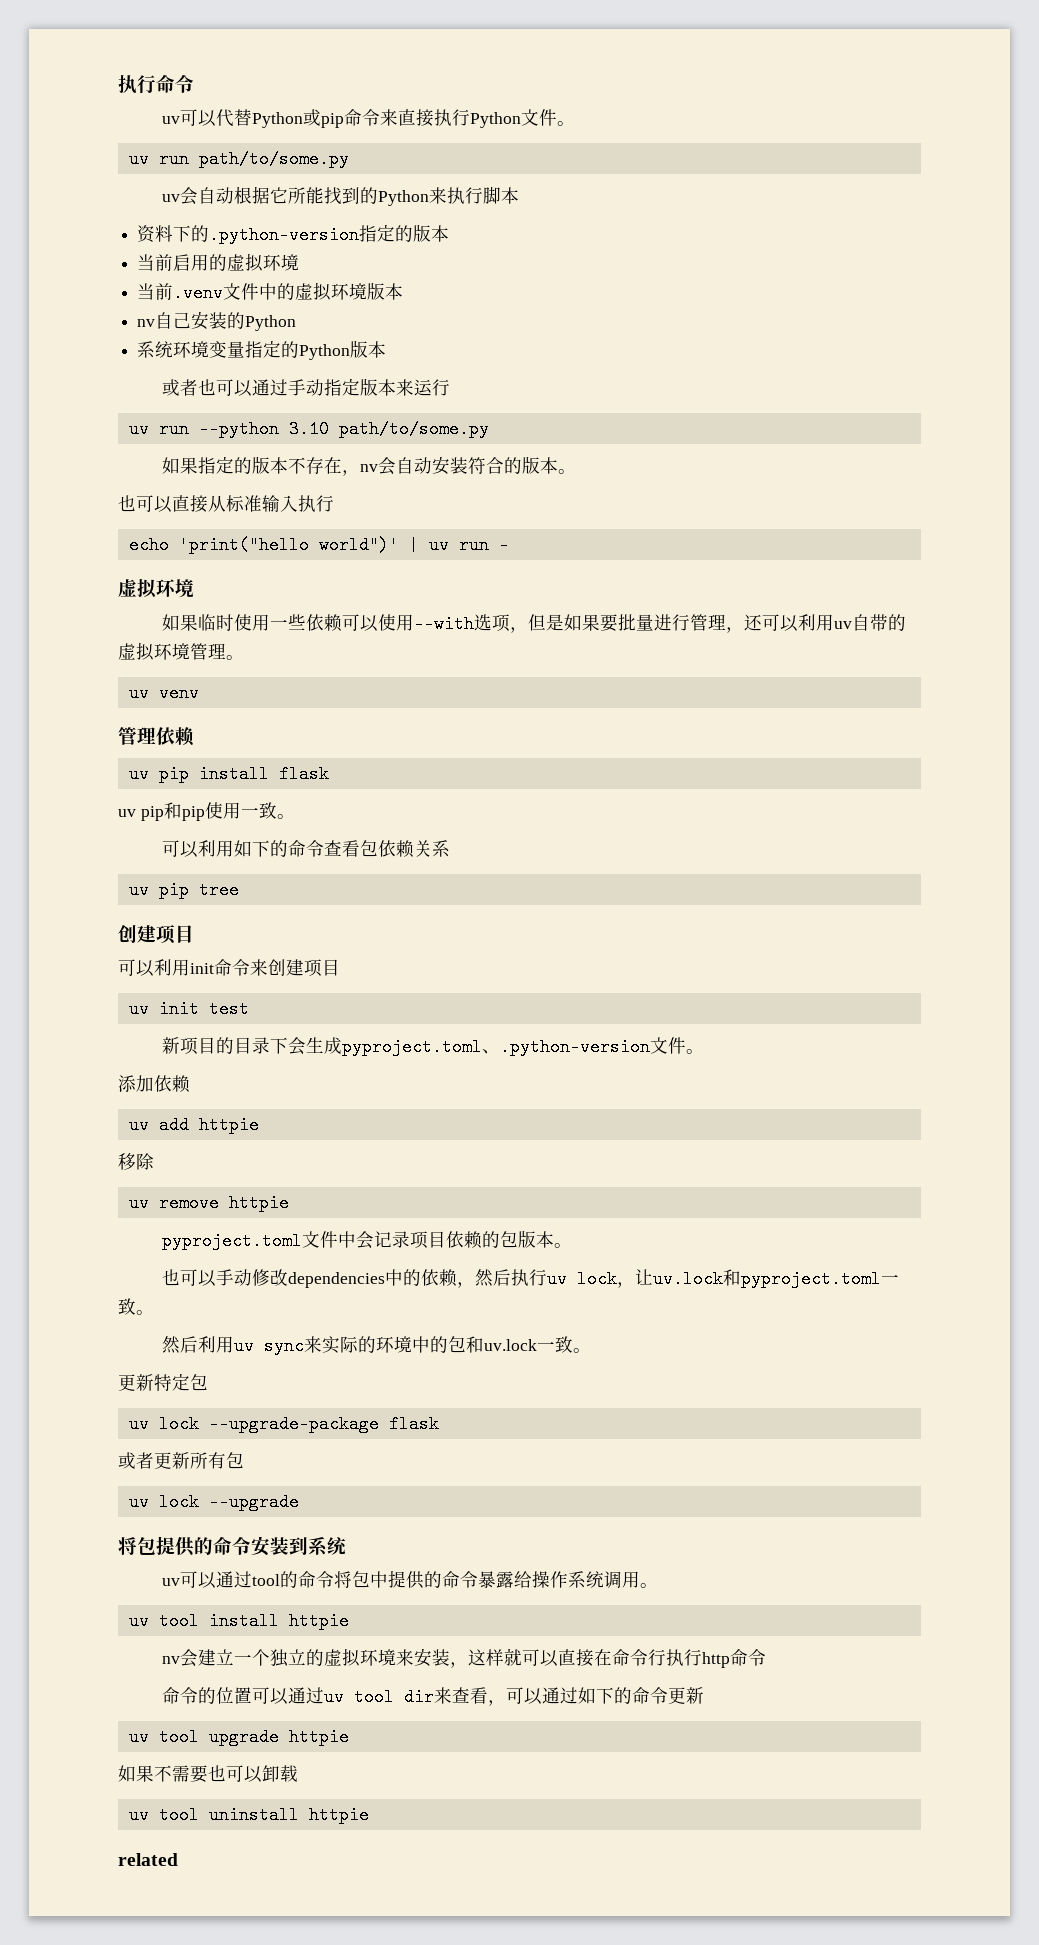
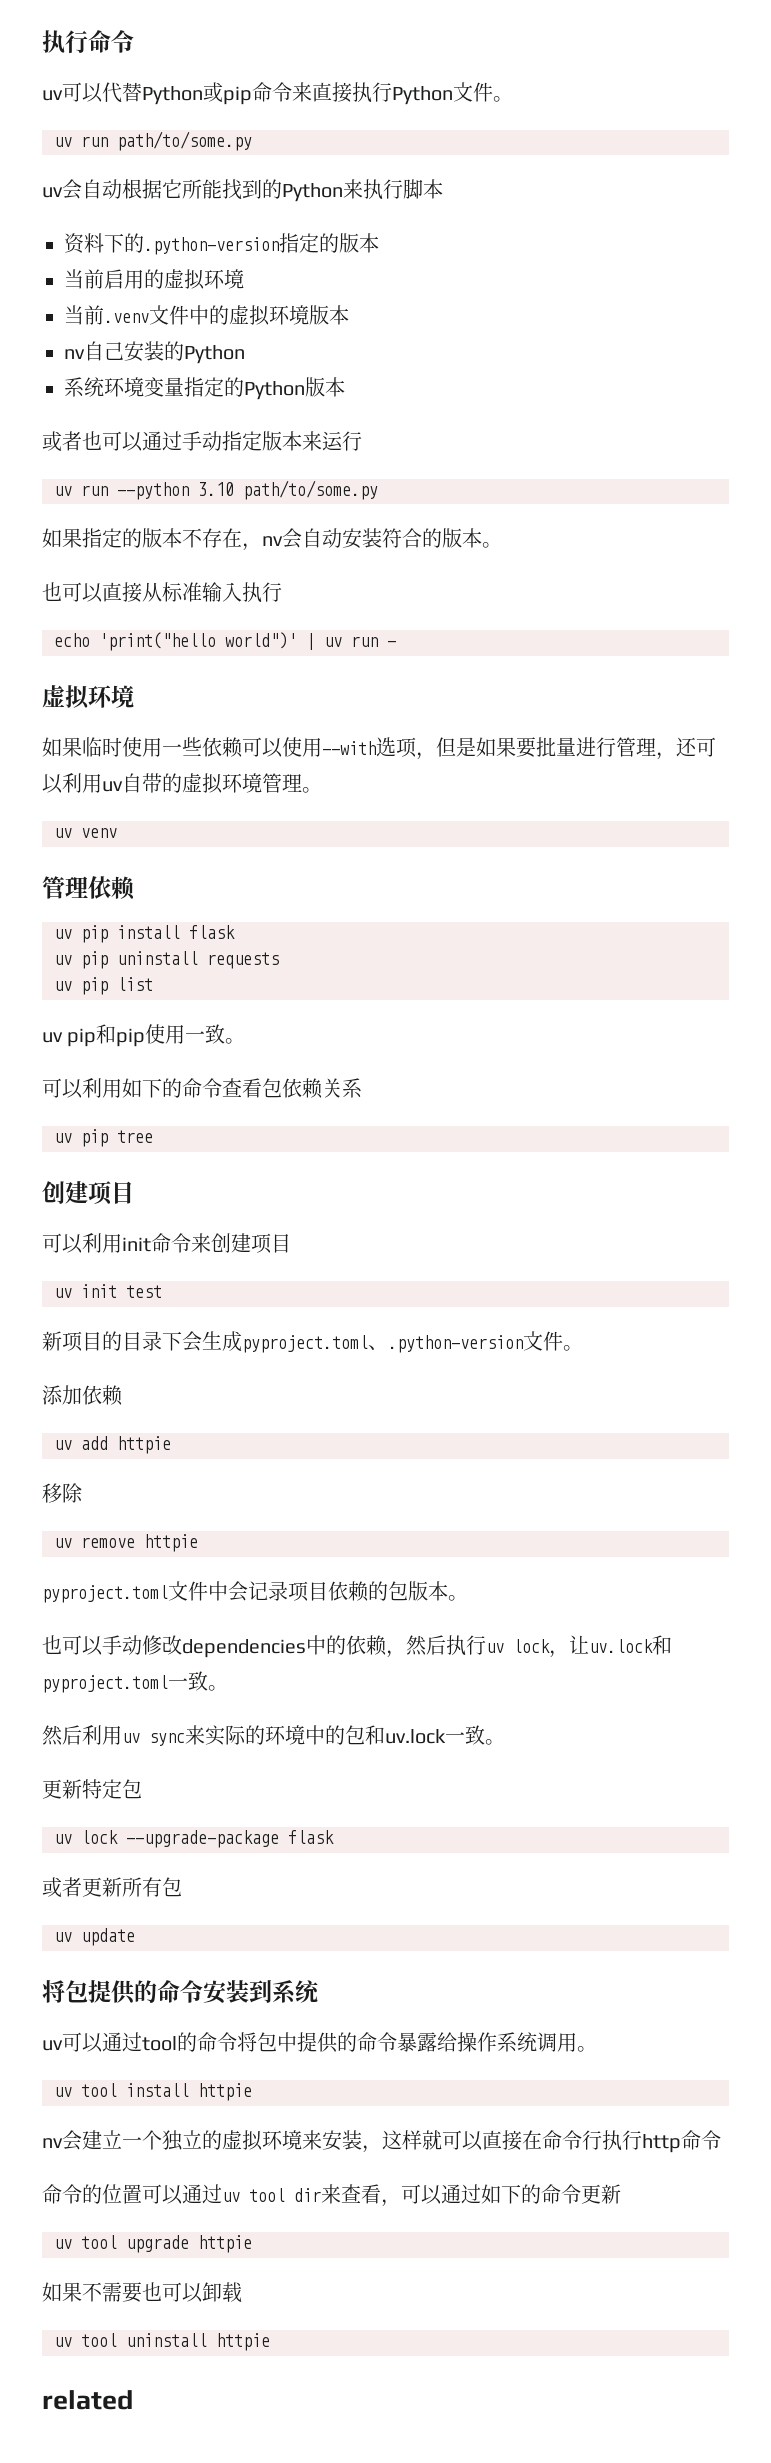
(329, 774) none -> [54,951,279,969] [54,977,153,995] // uv pip uninstall requests // uv pip list
[158,1493,299,1511] lock --upgrade -> [81,1928,135,1946] update

